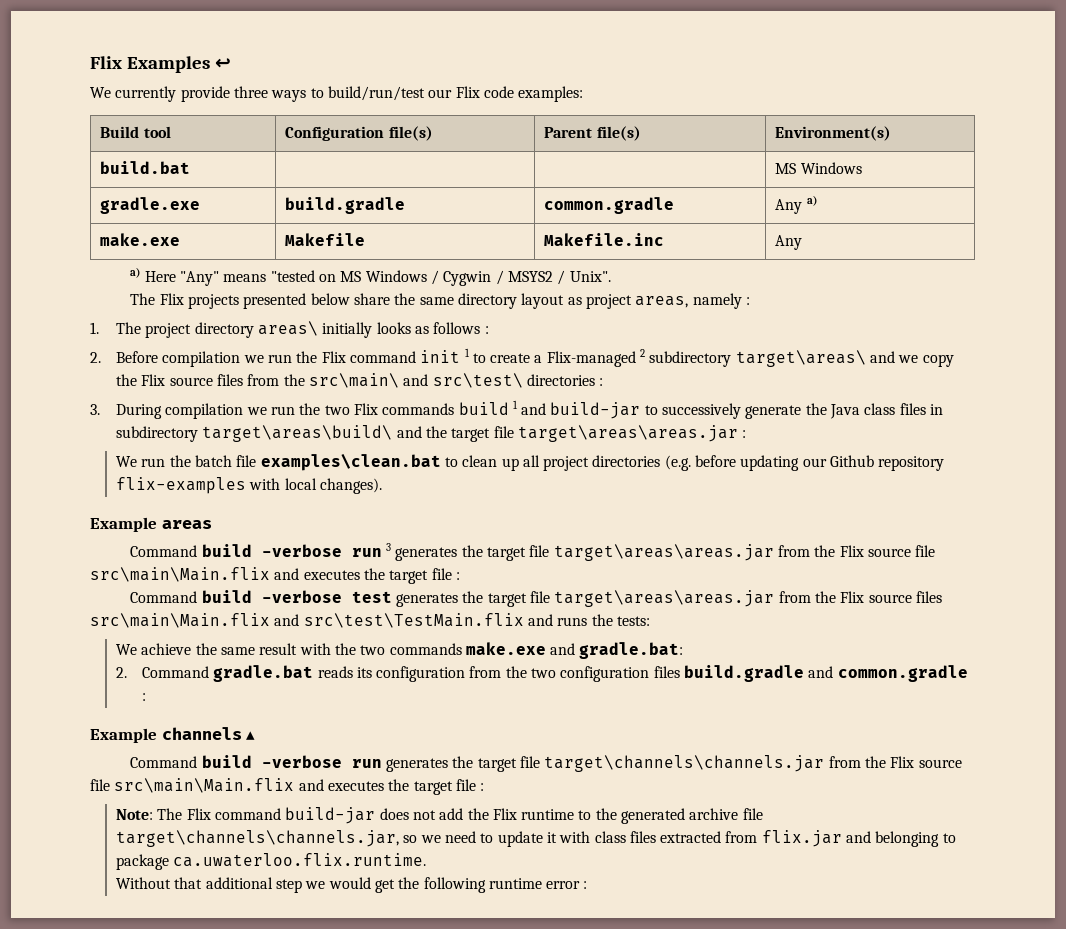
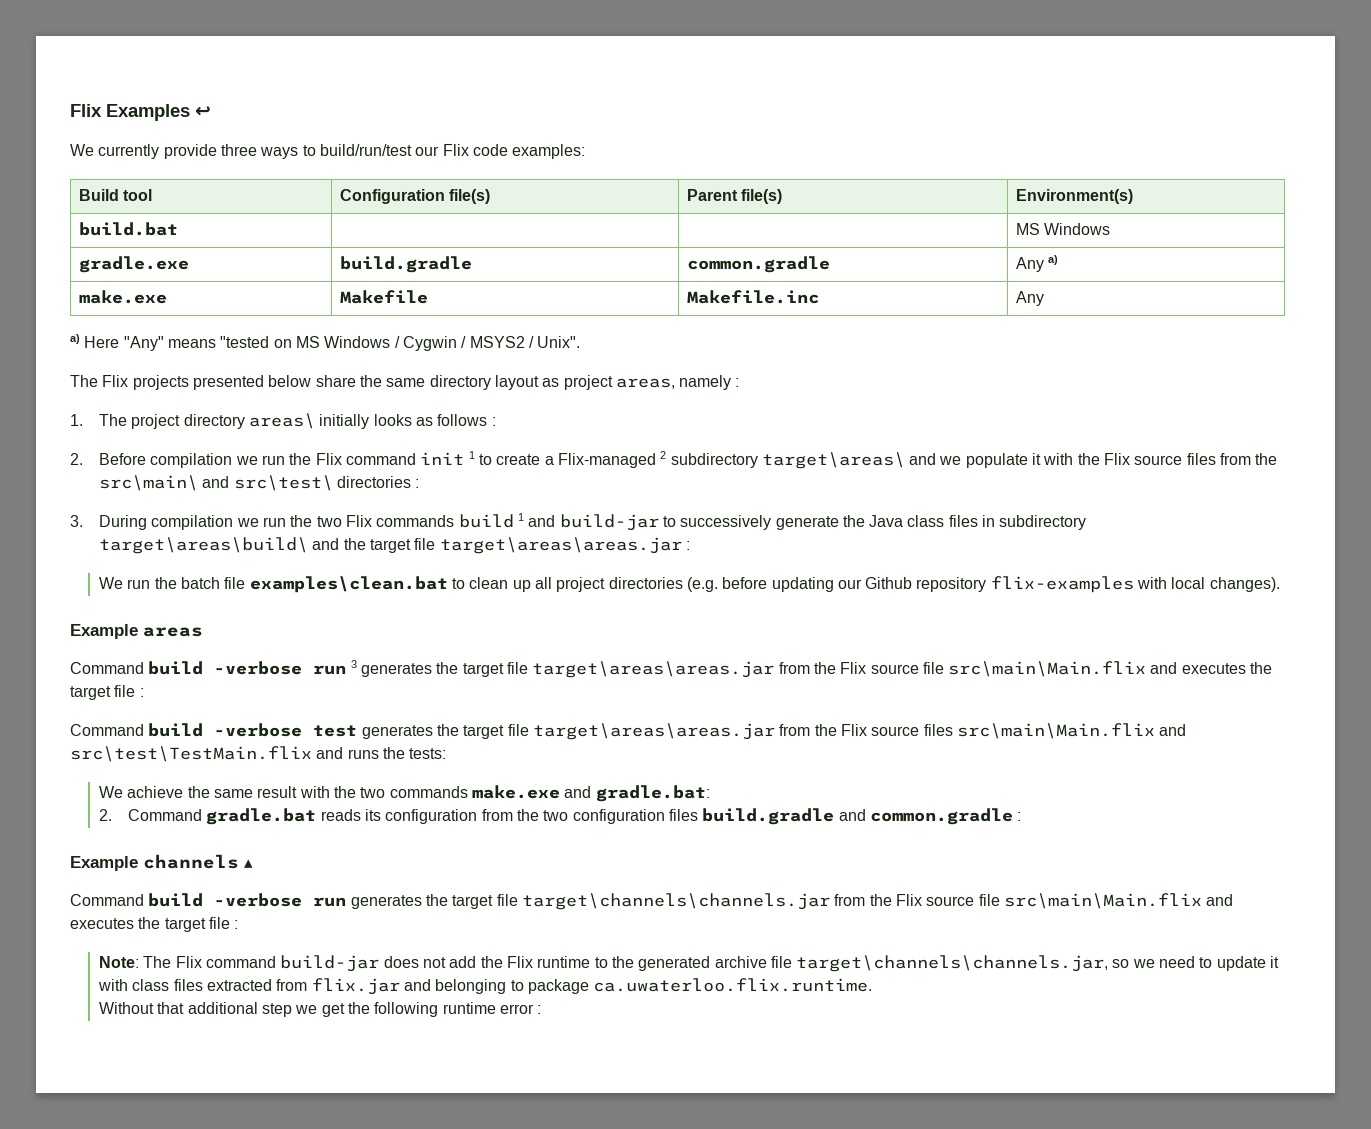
[922,354,954,367] copy -> [965,453,1074,468] populate it with
[328,877,371,889] would -> (318, 1009) none

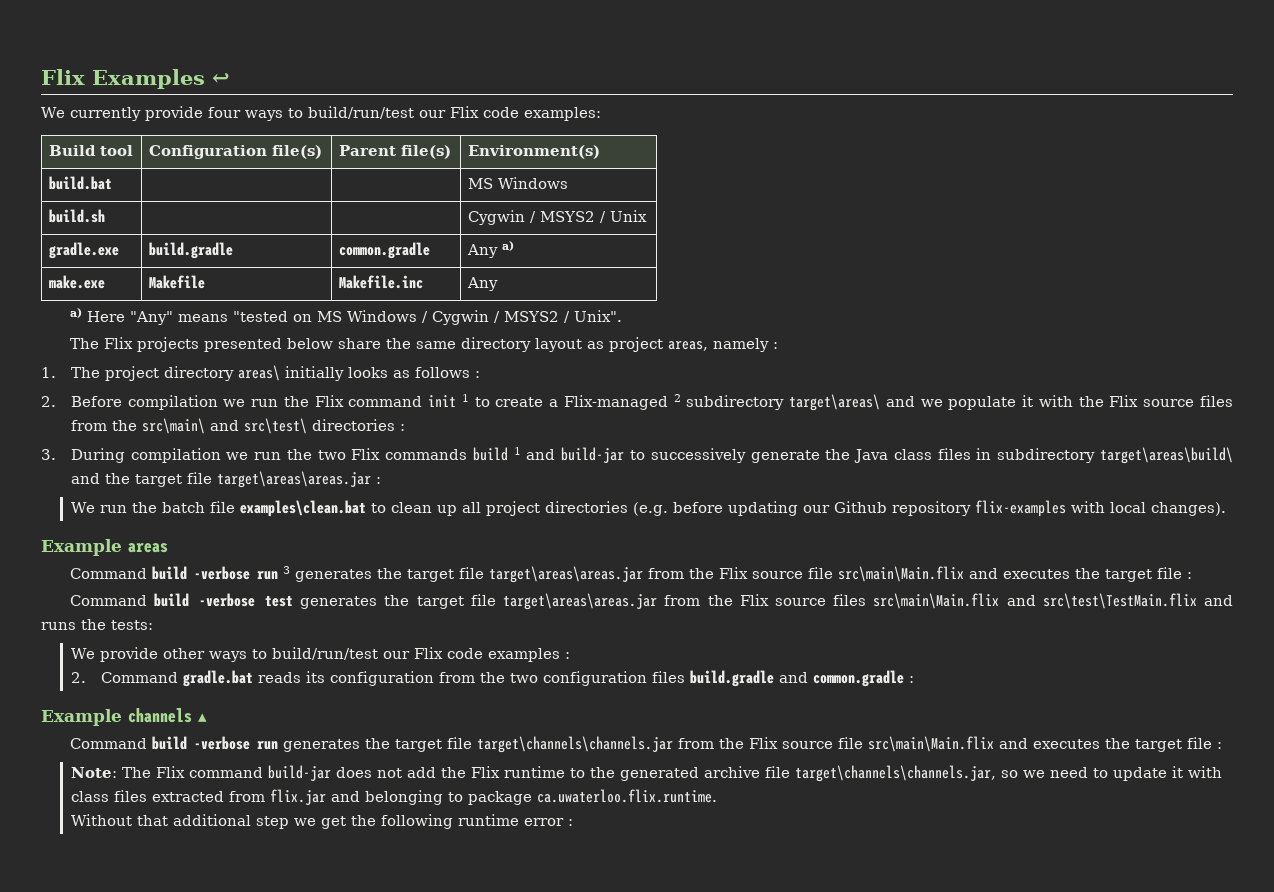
[220,144,257,156] three -> [207,107,241,118] four
(1111, 229) none -> [48,209,105,223] [467,210,647,225] // build.sh | | | Cygwin / MSYS2 / Unix
[127,785,710,802] achieve the same result with the two commands make.exe and gradle.bat: -> [99,647,570,662] provide other ways to build/run/test our Flix code examples :

